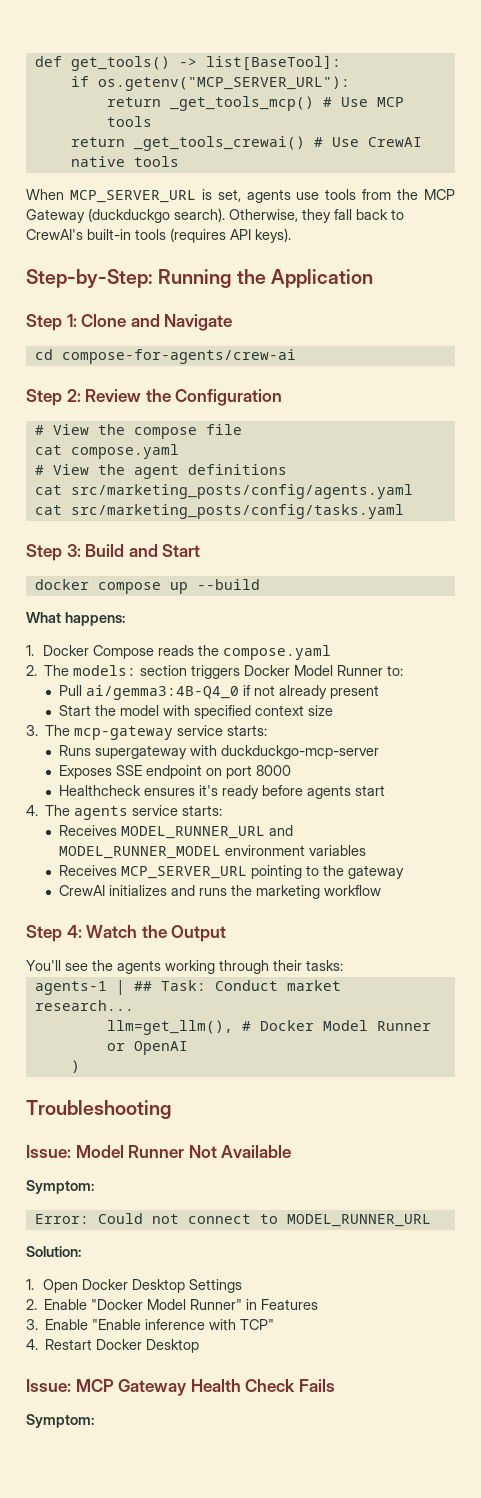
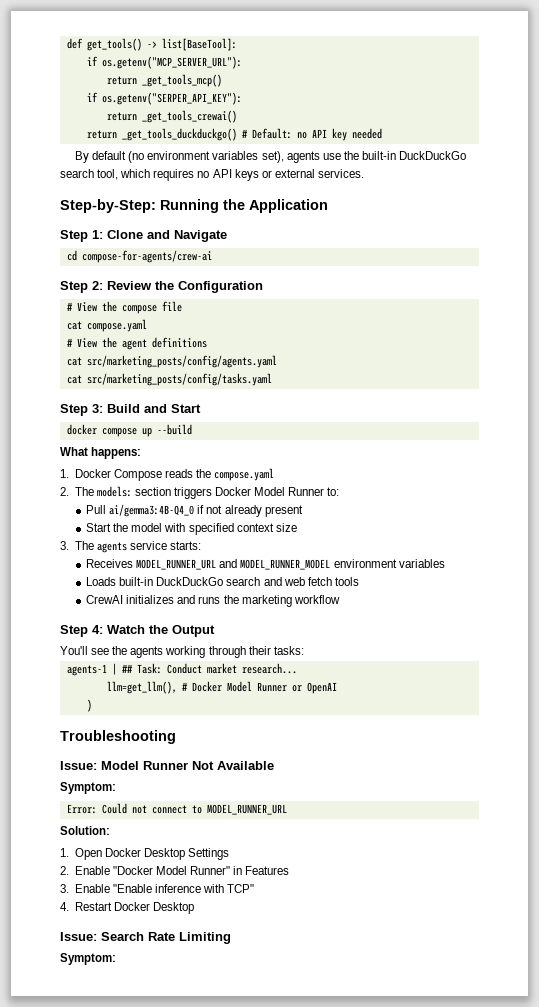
[322,97,404,107] [106,116,152,127] [70,136,422,151] [70,156,179,167] [26,189,456,203] [26,208,404,223] [26,228,291,243] # Use MCP tools // return _get_tools_crewai() # Use CrewAI native tools // When MCP_SERVER_URL is set, agents use tools from the MCP Gateway (duckduckgo search). Otherwise, they fall back to CrewAI's built-in tools (requires API keys). -> [86,92,242,105] [106,110,237,123] [86,128,382,141] [74,151,467,163] [60,169,364,181] // if os.getenv("SERPER_API_KEY"): // return _get_tools_crewai() // return _get_tools_duckduckgo() # Default: no API key needed // By default (no environment variables set), agents use the built-in DuckDuckGo search tool, which requires no API keys or external services.
[74,725,268,740] [59,745,380,759] [59,765,292,779] [59,785,386,799] [26,805,71,816] mcp-gateway service starts: // Runs supergateway with duckduckgo-mcp-server // Exposes SSE endpoint on port 8000 // Healthcheck ensures it's ready before agents start // 4. The -> (94, 545) none
[59,865,405,879] Receives MCP_SERVER_URL pointing to the gateway -> [86,577,359,586] Loads built-in DuckDuckGo search and web fetch tools
[75,1379,335,1396] MCP Gateway Health Check Fails -> [101,932,231,944] Search Rate Limiting

